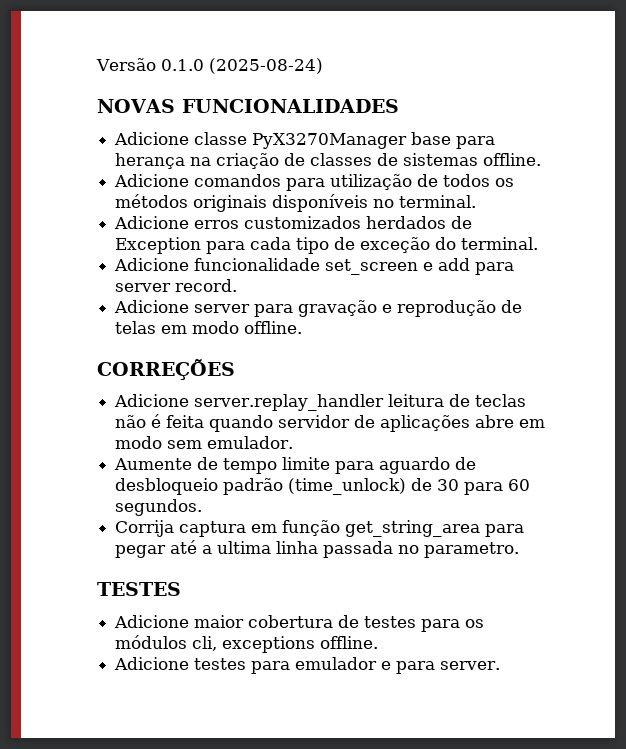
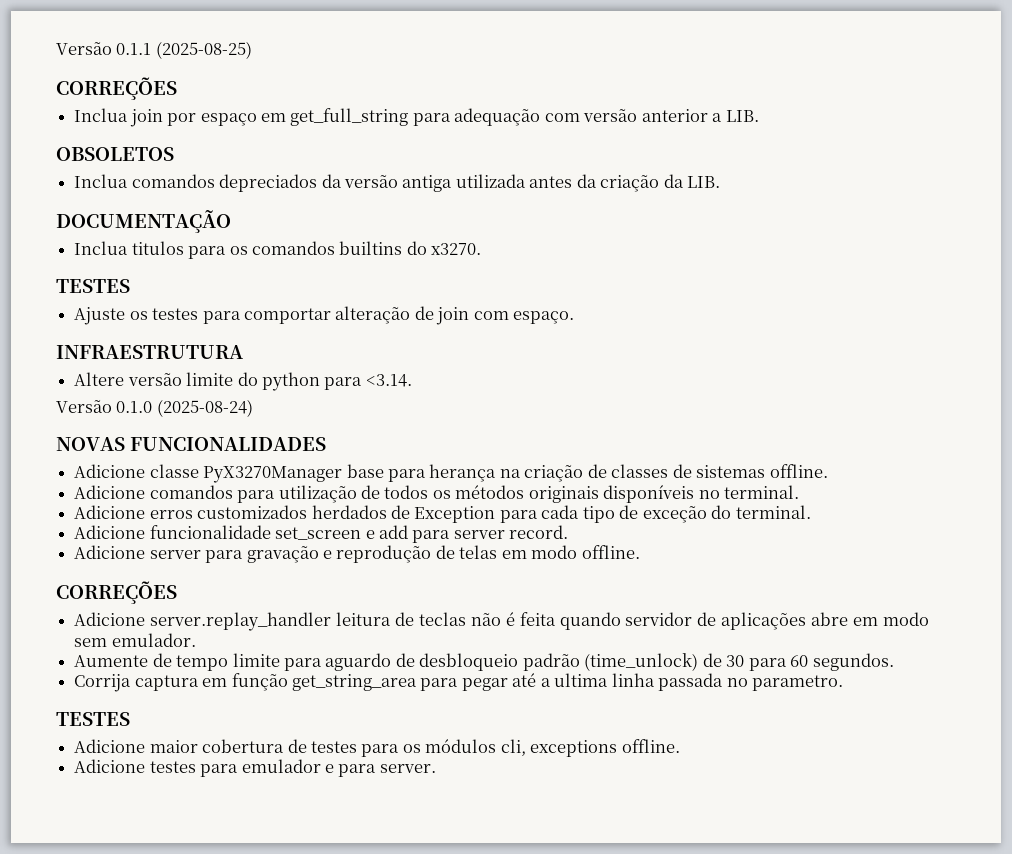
[96,58,156,71] Versão -> [56,41,252,59] [56,77,177,100] [74,108,759,127] [56,147,174,161] [74,174,721,192] [56,210,231,233] [74,241,482,259] [56,279,130,293] [74,306,575,325] [56,345,243,359] [74,372,412,391] [56,399,112,413] Versão 0.1.1 (2025-08-25) // CORREÇÕES // Inclua join por espaço em get_full_string para adequação com versão anterior a LIB. // OBSOLETOS // Inclua comandos depreciados da versão antiga utilizada antes da criação da LIB. // DOCUMENTAÇÃO // Inclua titulos para os comandos builtins do x3270. // TESTES // Ajuste os testes para comportar alteração de join com espaço. // INFRAESTRUTURA // Altere versão limite do python para <3.14. // Versão

